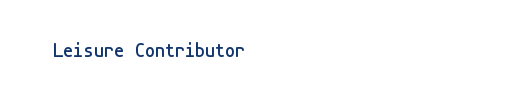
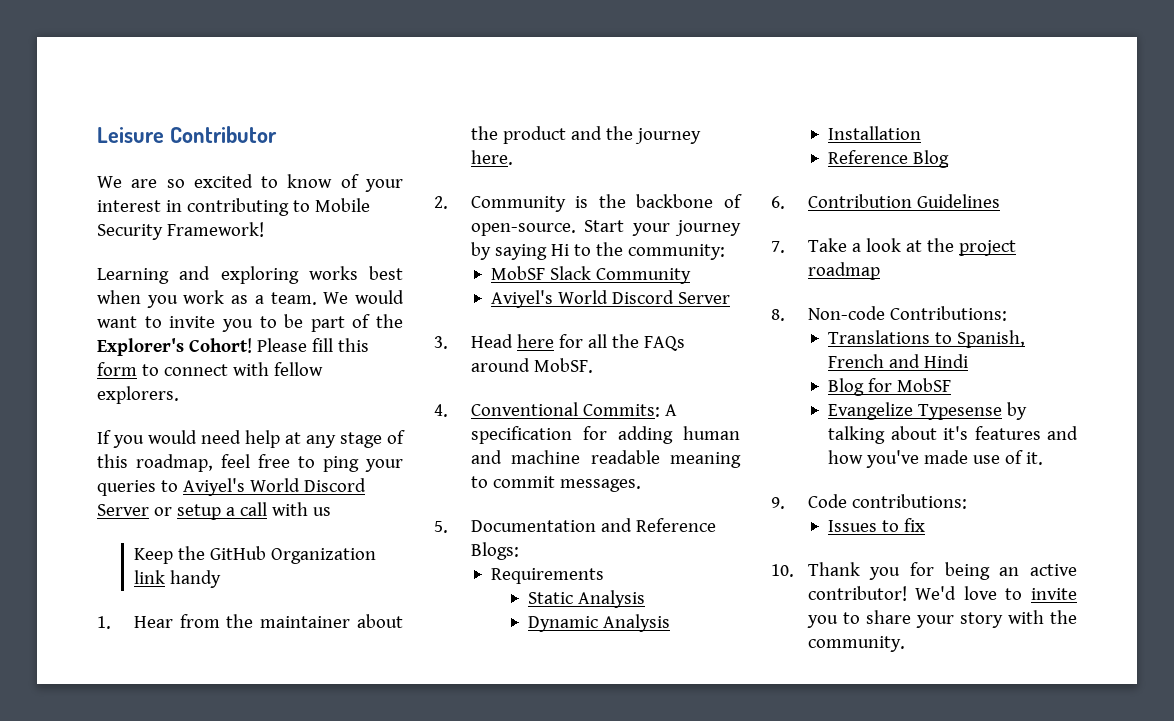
(245, 49) none -> [97,174,403,192] [97,198,370,216] [97,222,264,240] [97,266,403,284] [97,290,405,308] [97,314,403,332] [97,338,369,356] [97,362,323,376] [97,386,179,404] [97,430,405,448] [97,454,403,472] [97,478,366,496] [97,502,331,520] [133,546,376,564] [133,570,221,588] [97,614,403,629] [470,126,701,144] [470,150,513,165] [434,194,742,212] [470,220,741,236] [470,242,725,260] [491,266,692,284] [491,290,731,308] [434,334,685,351] [470,358,593,373] [434,402,677,417] [470,426,740,444] [470,450,741,468] [470,476,641,492] [434,518,716,533] [470,542,519,560] [491,568,605,584] [527,590,645,608] [527,614,670,632] [828,126,922,140] [828,150,950,168] [771,194,1000,209] [771,238,1016,256] [807,262,880,280] [771,306,1007,321] [828,330,1026,348] [828,354,969,368] [828,378,952,396] [828,402,1028,420] [828,426,1078,444] [828,450,1044,468] [771,494,967,509] [828,518,926,532] [771,562,1077,580] [807,586,1077,601] [806,610,1077,628] [807,636,905,652] // We are so excited to know of your interest in contributing to Mobile Security Framework! // Learning and exploring works best when you work as a team. We would want to invite you to be part of the Explorer's Cohort! Please fill this form to connect with fellow explorers. // If you would need help at any stage of this roadmap, feel free to ping your queries to Aviyel's World Discord Server or setup a call with us // Keep the GitHub Organization link handy // 1. Hear from the maintainer about the product and the journey here. // 2. Community is the backbone of open-source. Start your journey by saying Hi to the community: // MobSF Slack Community // Aviyel's World Discord Server // 3. Head here for all the FAQs around MobSF. // 4. Conventional Commits: A specification for adding human and machine readable meaning to commit messages. // 5. Documentation and Reference Blogs: // Requirements // Static Analysis // Dynamic Analysis // Installation // Reference Blog // 6. Contribution Guidelines // 7. Take a look at the project roadmap // 8. Non-code Contributions: // Translations to Spanish, French and Hindi // Blog for MobSF // Evangelize Typesense by talking about it's features and how you've made use of it. // 9. Code contributions: // Issues to fix // 10. Thank you for being an active contributor! We'd love to invite you to share your story with the community.

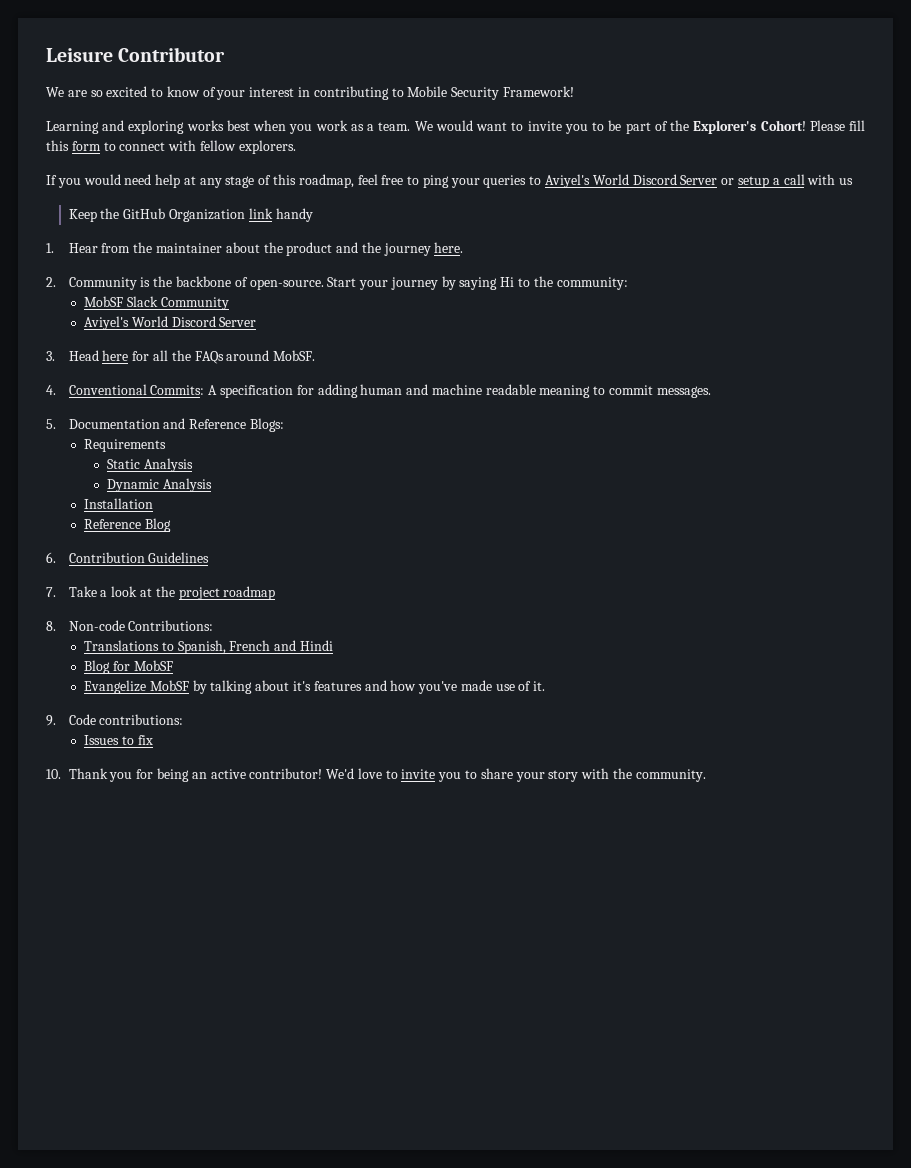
[918,404,1003,420] Typesense -> [149,680,189,691] MobSF

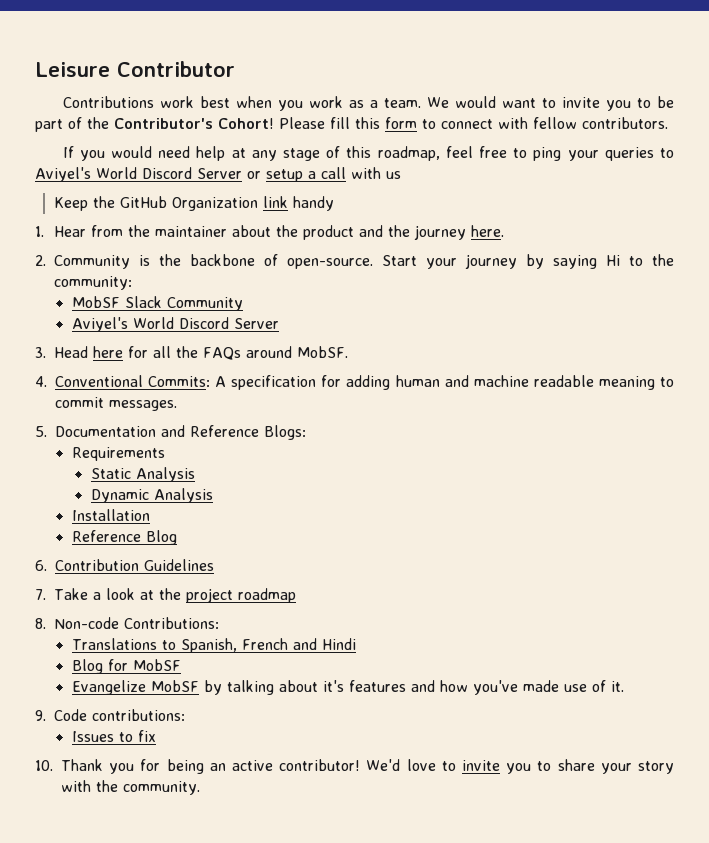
[46,86,574,100] [46,120,224,134] We are so excited to know of your interest in contributing to Mobile Security Framework! // Learning and exploring works -> [62,96,194,108] Contributions work
[693,120,757,134] Explorer's -> [114,118,213,129] Contributor's
[238,140,296,154] explorers. -> [582,117,668,129] contributors.

